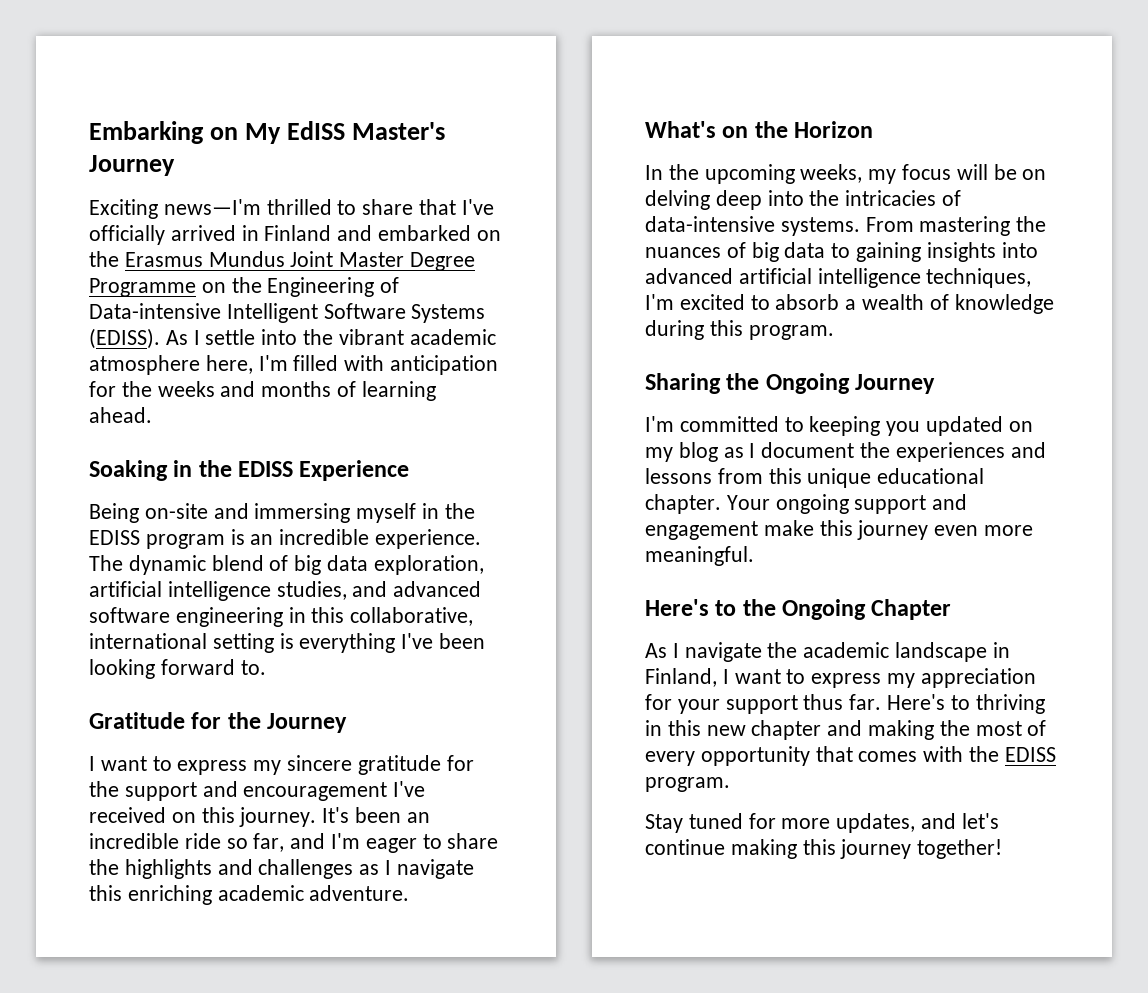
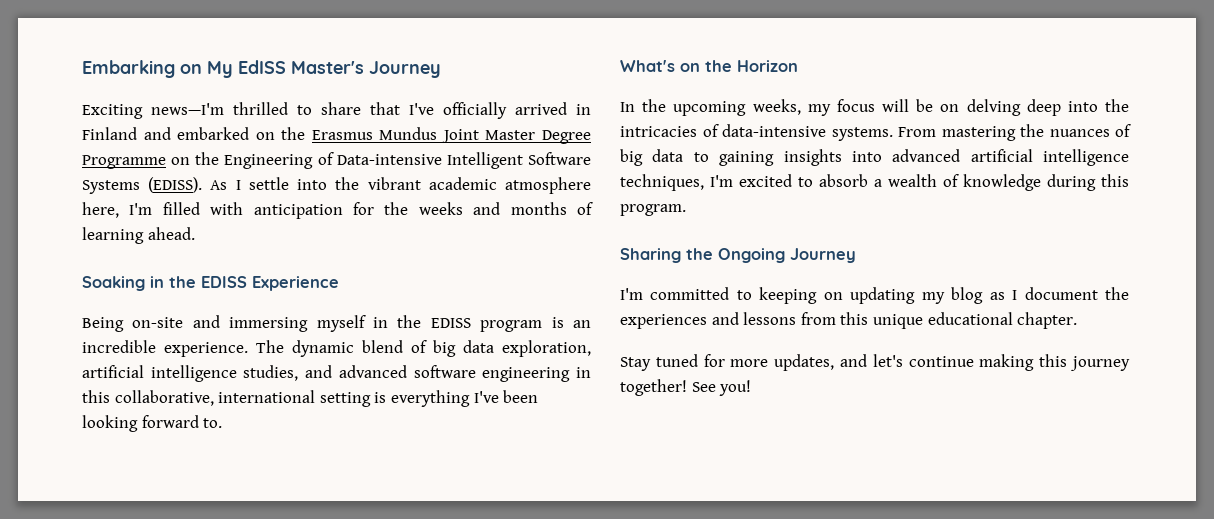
[89,712,348,733] [89,755,474,775] [89,781,426,801] [89,807,430,827] [89,833,499,853] [89,859,474,879] [89,885,410,905] // Gratitude for the Journey // I want to express my sincere gratitude for the support and encouragement I've received on this journey. It's been an incredible ride so far, and I'm eager to share the highlights and challenges as I navigate this enriching academic adventure. -> (223, 423) none
[886,416,1033,436] you updated on -> [823,287,916,304] on updating
[726,494,968,514] [645,520,1034,540] [645,546,754,566] [645,599,952,620] [645,642,1010,662] [645,668,1036,688] [645,694,1045,714] [645,720,1047,740] [645,746,1056,766] [645,777,730,792] Your ongoing support and engagement make this journey even more meaningful. // Here's to the Ongoing Chapter // As I navigate the academic landscape in Finland, I want to express my appreciation for your support thus far. Here's to thriving in this new chapter and making the most of every opportunity that comes with the EDISS program. -> (1078, 320) none
(1003, 849) none -> [691,380,752,396] See you!

